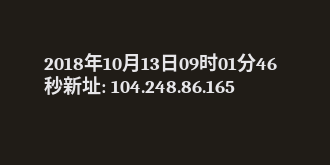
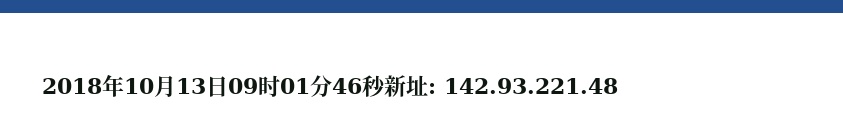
[111,80,236,93] 104.248.86.165 -> [444,78,618,94] 142.93.221.48

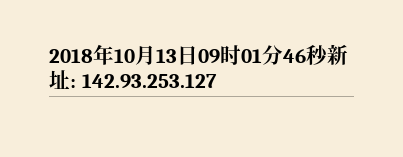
[444,78,618,94] 142.93.221.48 -> [81,74,217,89] 142.93.253.127

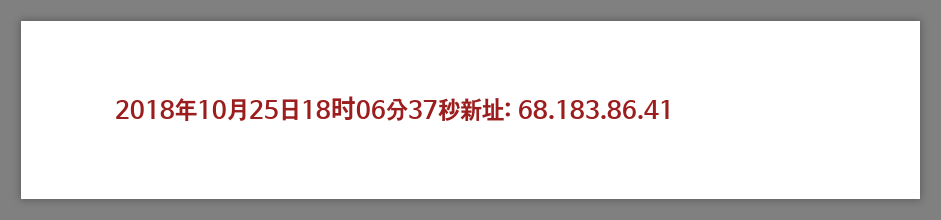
[156,45,306,65] 13日09时01分46 -> [249,96,438,121] 25日18时06分37
[81,74,217,89] 142.93.253.127 -> [517,100,674,120] 68.183.86.41

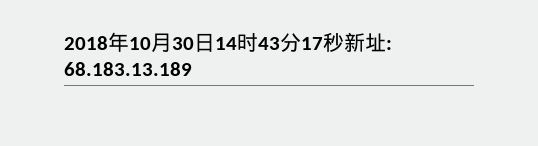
[249,96,438,121] 25日18时06分37 -> [172,33,323,52] 30日14时43分17
[517,100,674,120] 68.183.86.41 -> [64,62,192,76] 68.183.13.189

